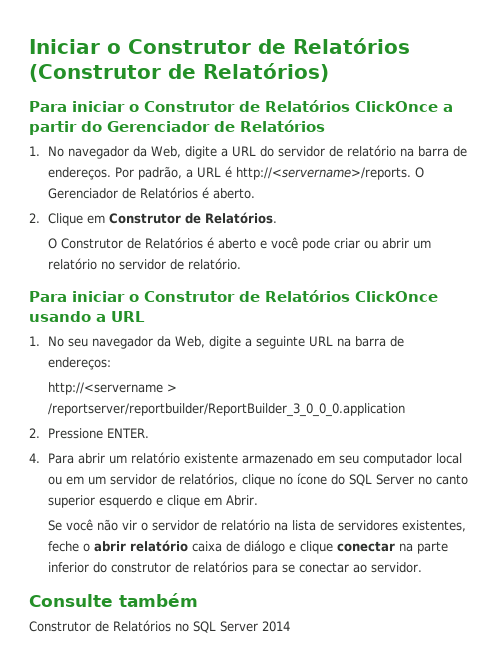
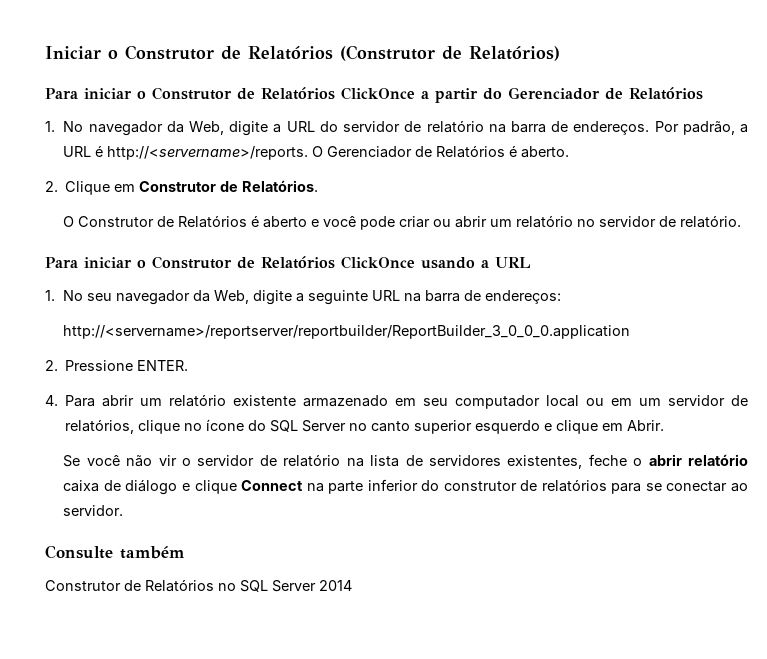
[48,382,178,395] [48,403,406,417] http://<servername > /reportserver/reportbuilder/ReportBuilder_3_0_0_0.application -> [63,325,631,339] http://<servername>/reportserver/reportbuilder/ReportBuilder_3_0_0_0.application
[337,541,396,552] conectar -> [241,480,304,491] Connect

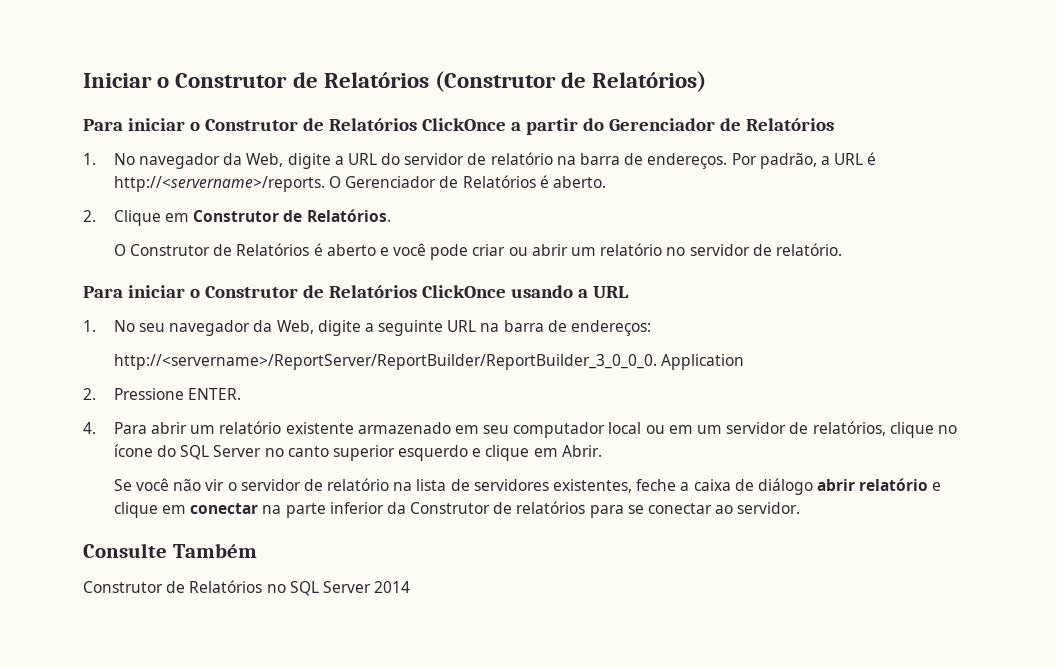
[63,325,631,339] http://<servername>/reportserver/reportbuilder/ReportBuilder_3_0_0_0.application -> [113,354,744,370] http://<servername>/ReportServer/ReportBuilder/ReportBuilder_3_0_0_0. Application
[633,454,748,466] [63,479,304,495] o abrir relatório caixa de diálogo e clique Connect -> [680,478,942,495] [113,502,259,518] a caixa de diálogo abrir relatório e clique em conectar
[421,480,517,491] do construtor -> [386,502,491,514] da Construtor
[120,546,185,559] também -> [172,543,257,558] Também

